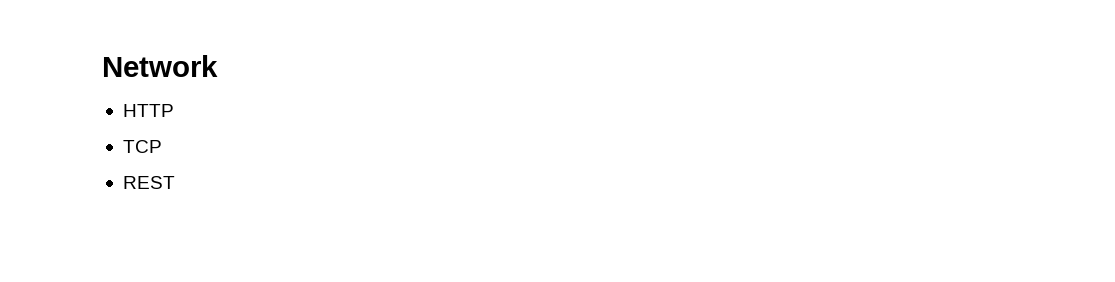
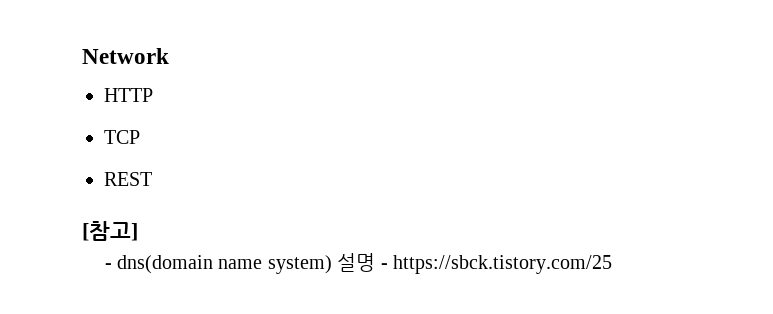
(175, 182) none -> [82,221,138,241] [104,253,613,274] // [참고] // - dns(domain name system) 설명 - https://sbck.tistory.com/25

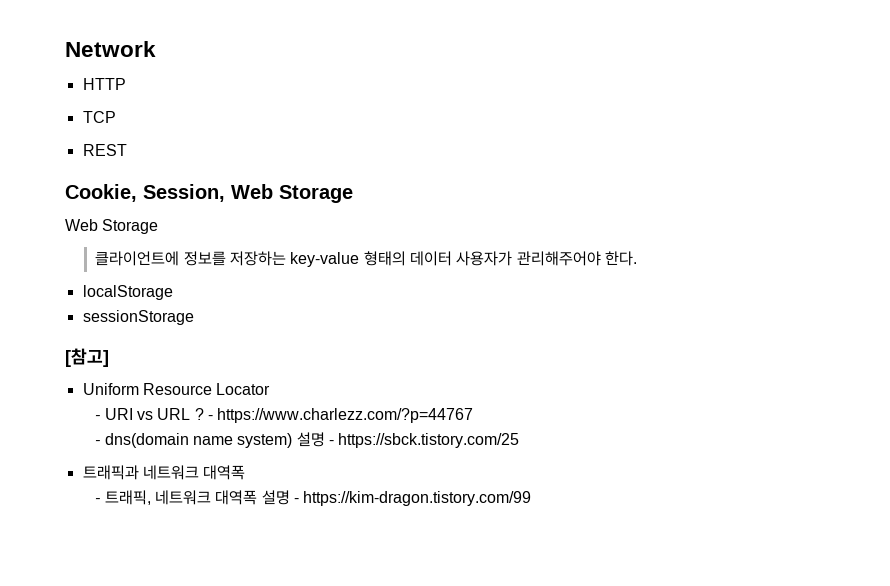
[82,221,138,241] [참고] -> [65,184,353,203] [65,219,159,234] [95,251,637,267] [82,285,173,300] [82,310,194,325] [65,348,109,367] [82,383,271,395] [95,408,474,423] Cookie, Session, Web Storage // Web Storage // 클라이언트에 정보를 저장하는 key-value 형태의 데이터 사용자가 관리해주어야 한다. // localStorage // sessionStorage // [참고] // Uniform Resource Locator // - URI vs URL ? - https://www.charlezz.com/?p=44767
(613, 264) none -> [82,465,246,480] [95,490,532,506] // 트래픽과 네트워크 대역폭 // - 트래픽, 네트워크 대역폭 설명 - https://kim-dragon.tistory.com/99

